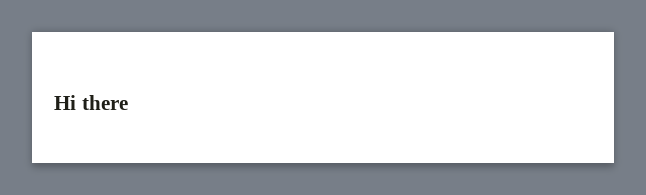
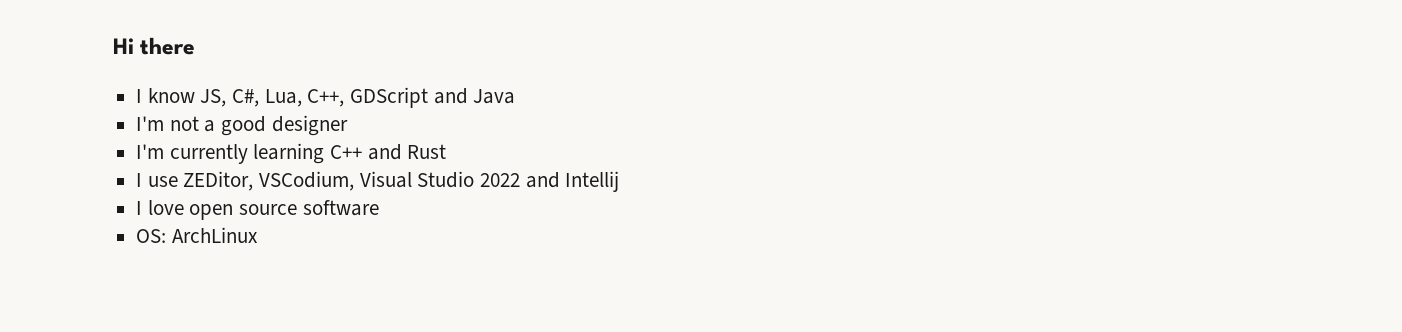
(128, 102) none -> [136,87,516,108] [136,115,348,136] [136,143,447,164] [136,171,620,192] [136,200,379,220] [136,227,258,243] // I know JS, C#, Lua, C++, GDScript and Java // I'm not a good designer // I'm currently learning C++ and Rust // I use ZEDitor, VSCodium, Visual Studio 2022 and Intellij // I love open source software // OS: ArchLinux

